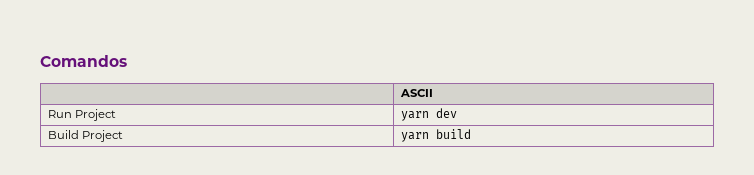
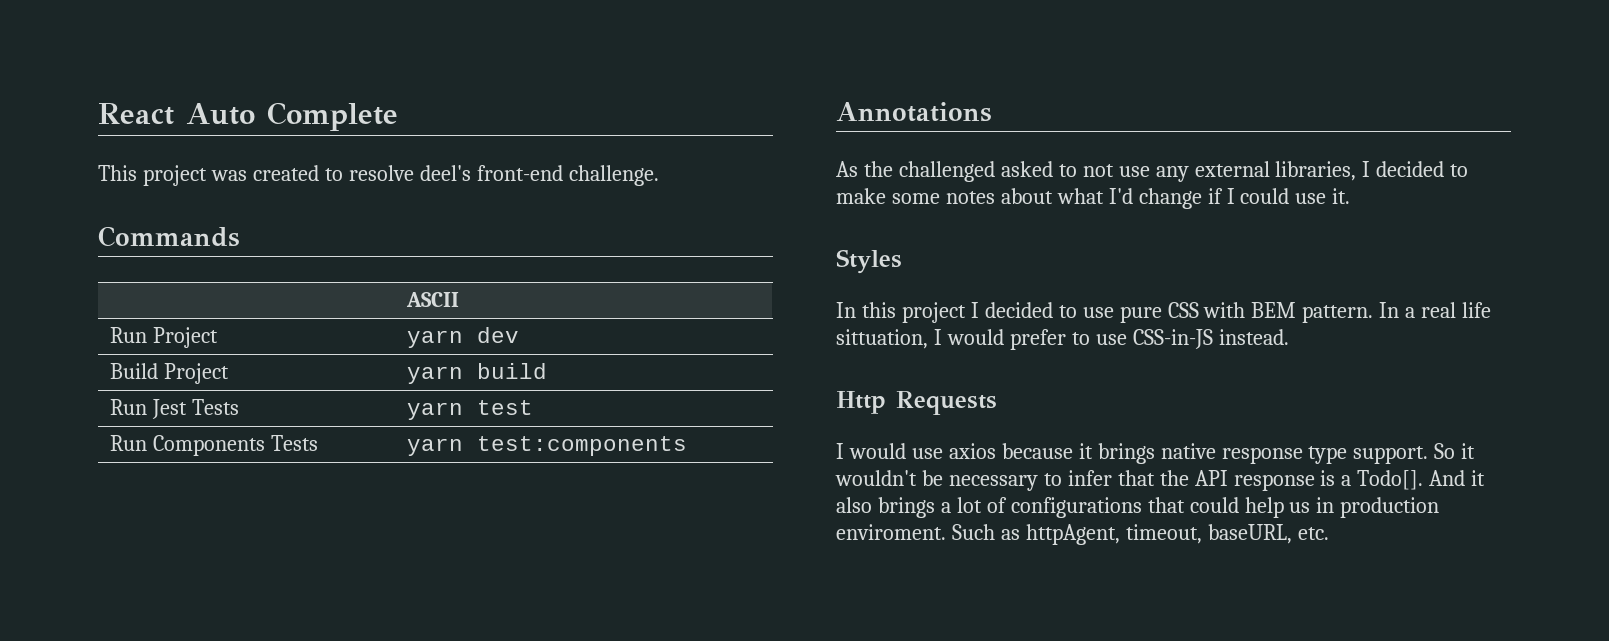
[40,55,127,67] Comandos -> [98,102,398,131] [98,165,659,186] [98,226,240,247] React Auto Complete // This project was created to resolve deel's front-end challenge. // Commands
(472, 134) none -> [109,399,239,419] [406,400,533,420] [109,435,318,456] [406,436,687,456] [836,102,992,122] [836,161,1469,182] [836,188,1351,209] [836,249,902,274] [836,302,1492,323] [836,329,1289,350] [836,391,997,415] [836,443,1476,464] [835,470,1486,491] [836,497,1440,518] [836,524,1329,545] // Run Jest Tests | yarn test // Run Components Tests | yarn test:components // Annotations // As the challenged asked to not use any external libraries, I decided to make some notes about what I'd change if I could use it. // Styles // In this project I decided to use pure CSS with BEM pattern. In a real life sittuation, I would prefer to use CSS-in-JS instead. // Http Requests // I would use axios because it brings native response type support. So it wouldn't be necessary to infer that the API response is a Todo[]. And it also brings a lot of configurations that could help us in production enviroment. Such as httpAgent, timeout, baseURL, etc.

